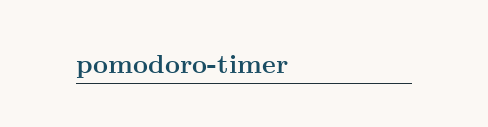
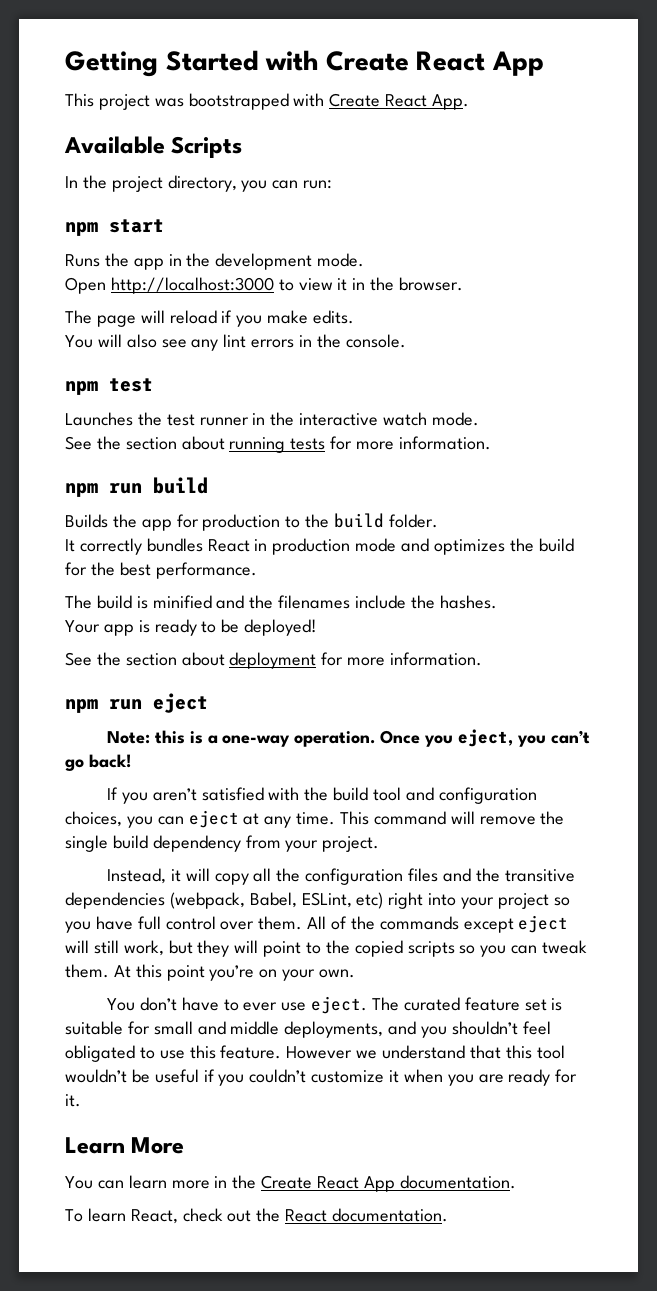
[76,55,288,78] pomodoro-timer -> [65,50,544,77] [65,93,470,110] [64,136,243,158] [65,175,333,192] [65,219,164,236] [65,253,365,270] [65,277,464,294] [65,310,355,327] [65,334,406,351] [65,378,153,395] [65,412,479,426] [65,436,491,453] [65,477,208,497] [65,513,438,531] [65,538,574,555] [65,562,257,579] [65,595,497,609] [65,619,318,636] [65,652,483,669] [65,693,208,713] [106,729,590,747] [65,754,131,771] [106,787,537,804] [65,810,565,828] [65,835,380,852] [106,868,575,885] [65,892,570,909] [65,915,569,933] [65,940,588,957] [65,964,356,981] [106,996,563,1014] [65,1021,551,1038] [65,1045,565,1062] [65,1069,578,1086] [65,1094,81,1107] [65,1137,185,1154] [65,1175,516,1192] [65,1208,449,1224] Getting Started with Create React App // This project was bootstrapped with Create React App. // Available Scripts // In the project directory, you can run: // npm start // Runs the app in the development mode. // Open http://localhost:3000 to view it in the browser. // The page will reload if you make edits. // You will also see any lint errors in the console. // npm test // Launches the test runner in the interactive watch mode. // See the section about running tests for more information. // npm run build // Builds the app for production to the build folder. // It correctly bundles React in production mode and optimizes the build for the best performance. // The build is minified and the filenames include the hashes. // Your app is ready to be deployed! // See the section about deployment for more information. // npm run eject // Note: this is a one-way operation. Once you eject, you can’t go back! // If you aren’t satisfied with the build tool and configuration choices, you can eject at any time. This command will remove the single build dependency from your project. // Instead, it will copy all the configuration files and the transitive dependencies (webpack, Babel, ESLint, etc) right into your project so you have full control over them. All of the commands except eject will still work, but they will point to the copied scripts so you can tweak them. At this point you’re on your own. // You don’t have to ever use eject. The curated feature set is suitable for small and middle deployments, and you shouldn’t feel obligated to use this feature. However we understand that this tool wouldn’t be useful if you couldn’t customize it when you are ready for it. // Learn More // You can learn more in the Create React App documentation. // To learn React, check out the React documentation.

